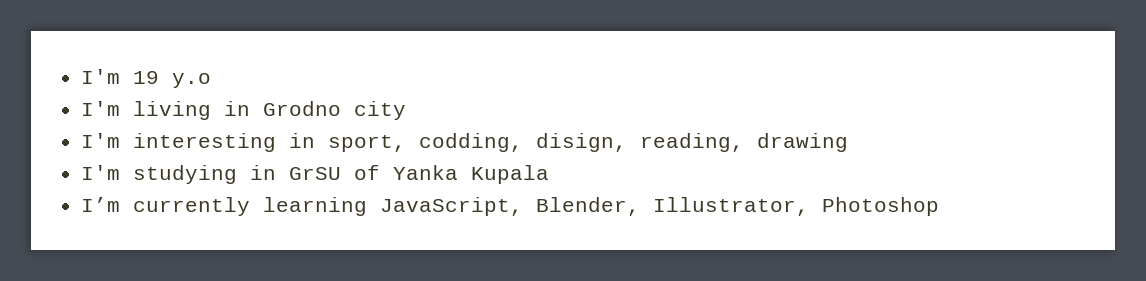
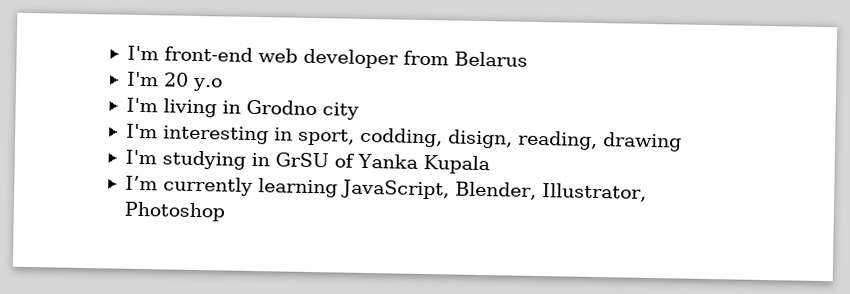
[81,69,160,84] I'm 19 -> [126,45,528,69] [126,71,189,87] I'm front-end web developer from Belarus // I'm 20

